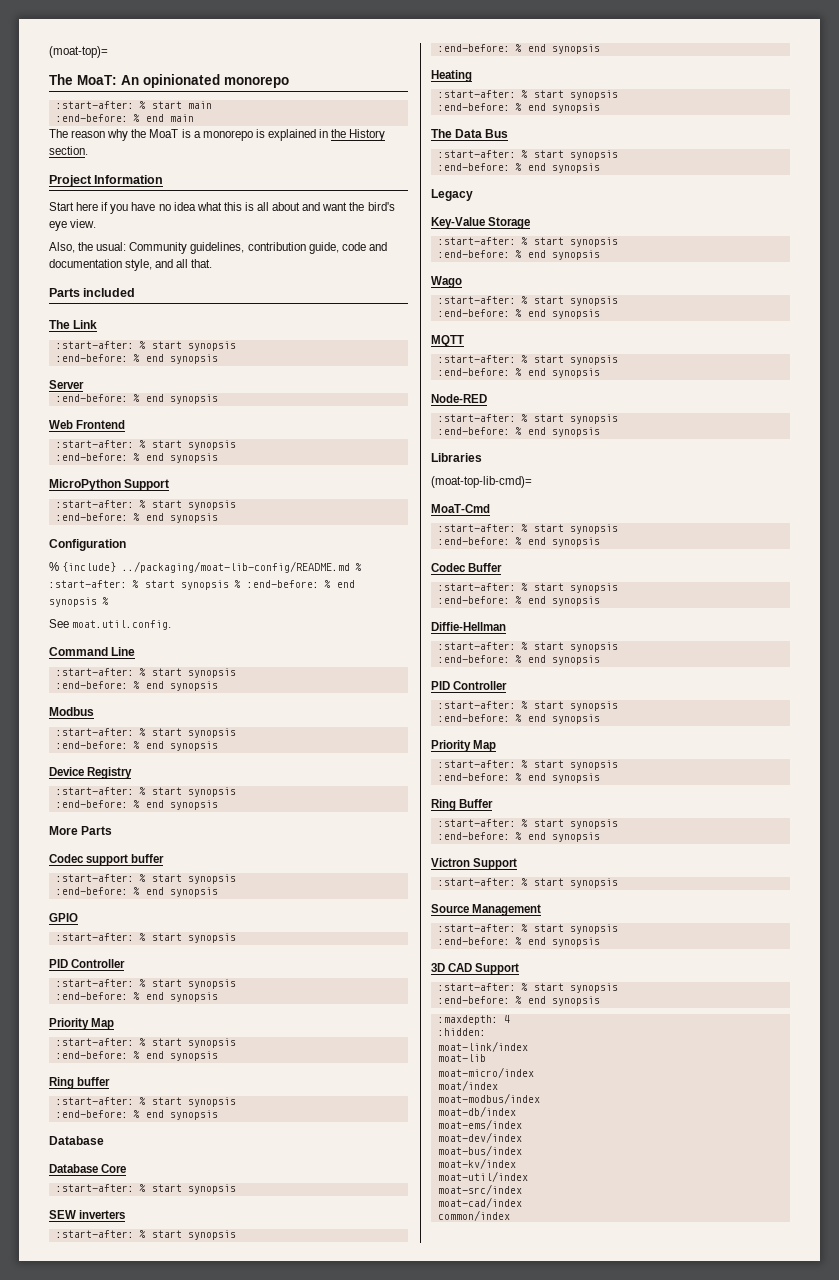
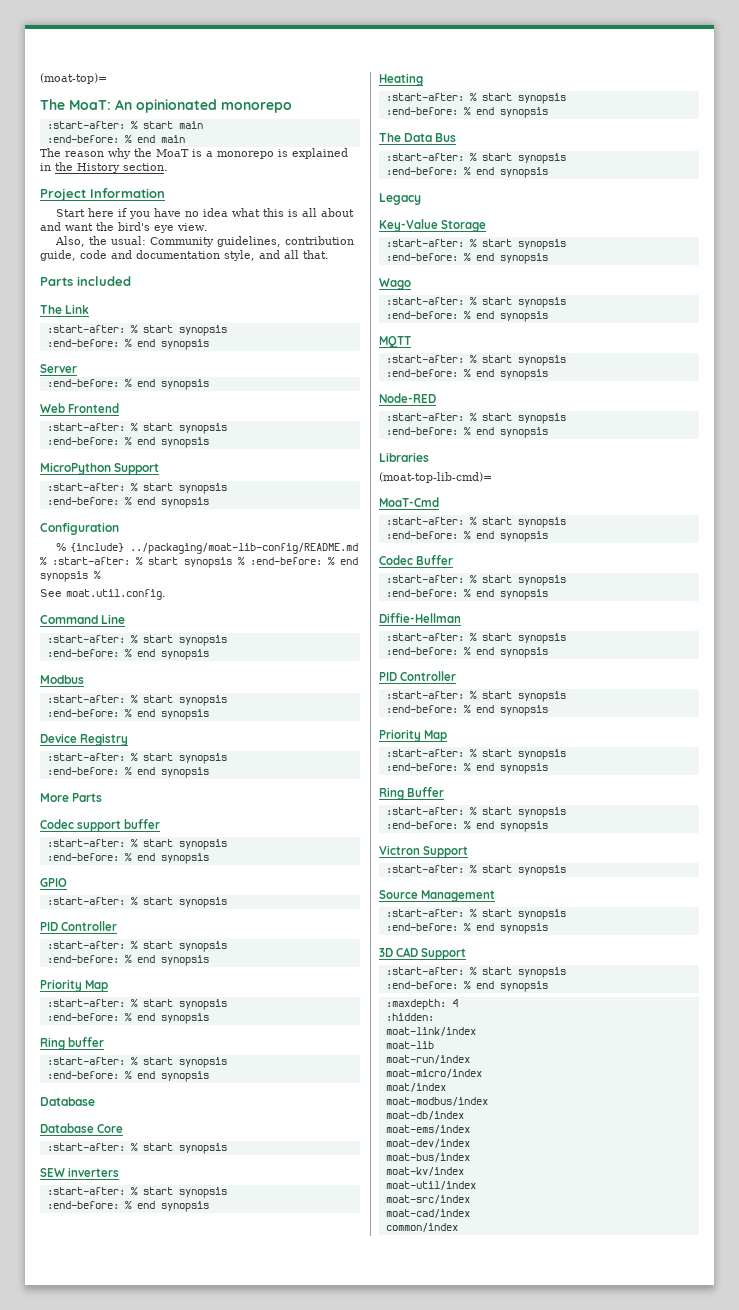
(486, 1058) none -> [385,1055,470,1064] // moat-run/index

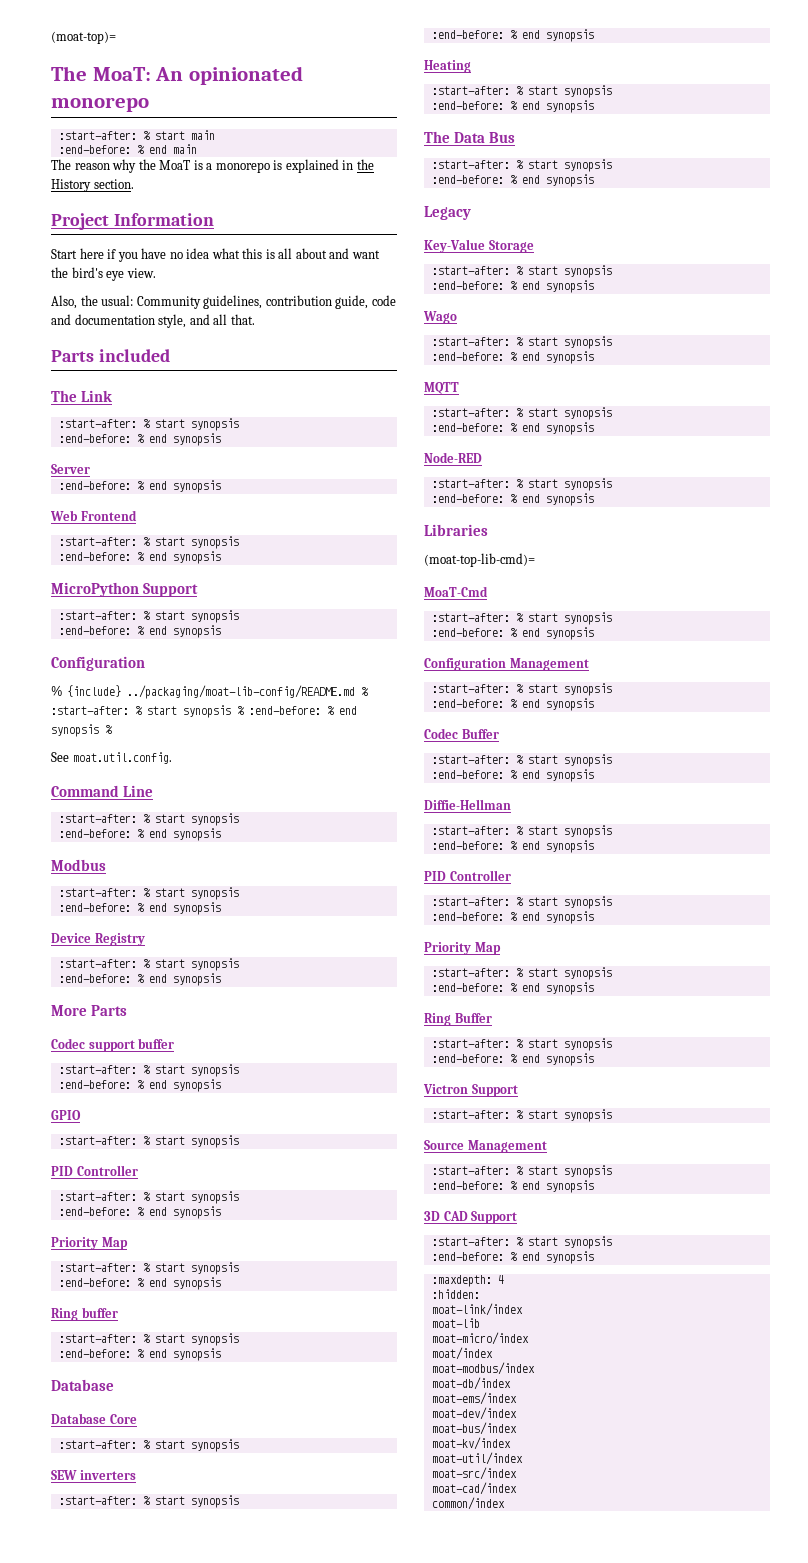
(548, 536) none -> [424,658,589,671] [431,683,612,696] [431,698,594,711] // Configuration Management // :start-after: % start synopsis // :end-before: % end synopsis
[385,1055,470,1064] // moat-run/index -> (480, 1323) none

